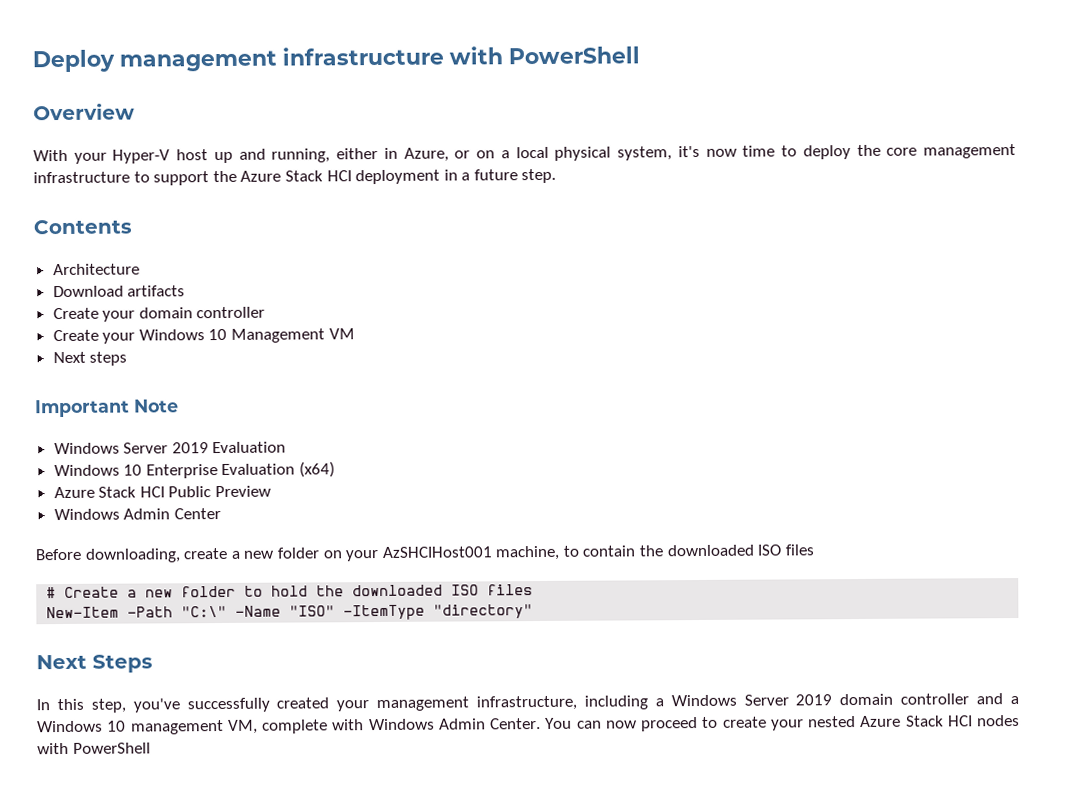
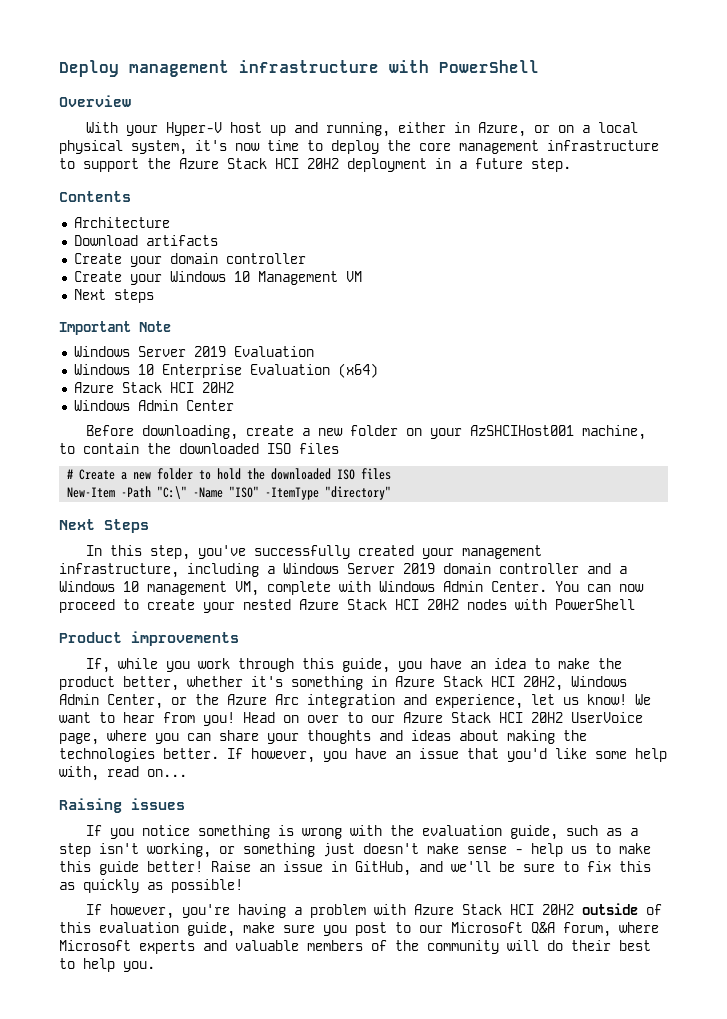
(352, 176) none -> [307,158,339,169] 20H2
[168,485,272,498] Public Preview -> [201,382,234,393] 20H2
(973, 721) none -> [427,599,459,610] 20H2
(151, 748) none -> [59,631,239,646] [85,658,622,673] [59,676,627,691] [59,694,651,709] [59,712,643,726] [59,730,587,745] [59,748,667,763] [59,766,187,781] [59,798,185,813] [85,825,638,840] [59,843,651,858] [59,861,651,876] [59,879,243,893] [85,903,662,919] [59,922,659,937] [59,940,651,954] [59,958,155,972] // Product improvements // If, while you work through this guide, you have an idea to make the product better, whether it's something in Azure Stack HCI 20H2, Windows Admin Center, or the Azure Arc integration and experience, let us know! We want to hear from you! Head on over to our Azure Stack HCI 20H2 UserVoice page, where you can share your thoughts and ideas about making the technologies better. If however, you have an issue that you'd like some help with, read on... // Raising issues // If you notice something is wrong with the evaluation guide, such as a step isn't working, or something just doesn't make sense - help us to make this guide better! Raise an issue in GitHub, and we'll be sure to fix this as quickly as possible! // If however, you're having a problem with Azure Stack HCI 20H2 outside of this evaluation guide, make sure you post to our Microsoft Q&A forum, where Microsoft experts and valuable members of the community will do their best to help you.

